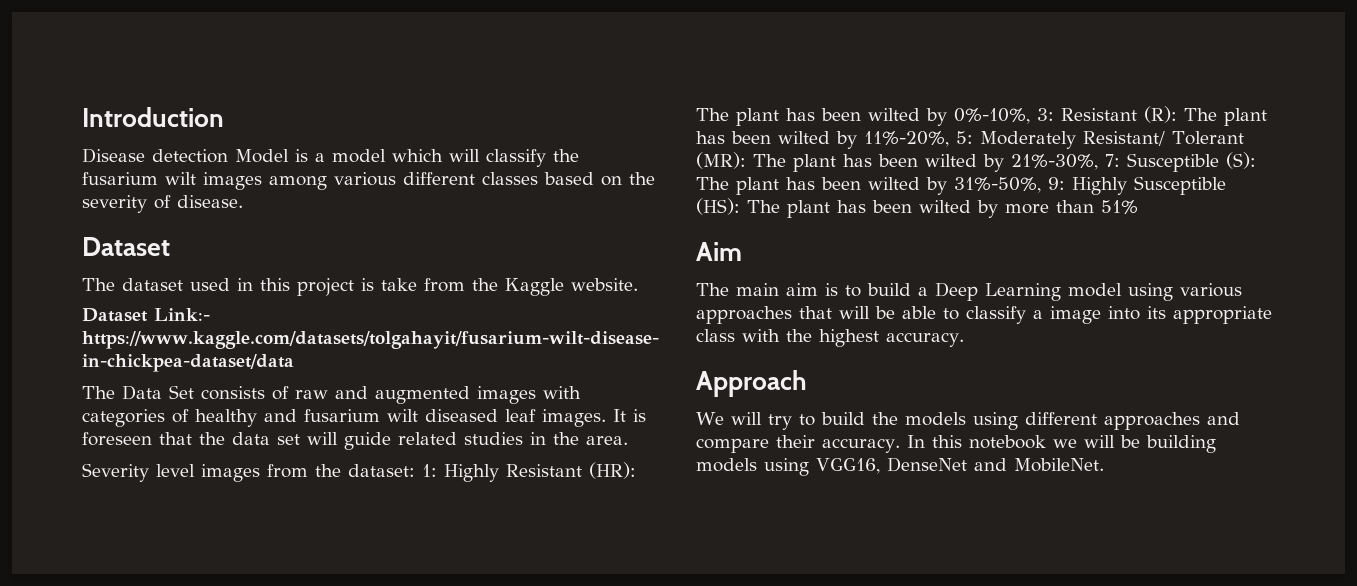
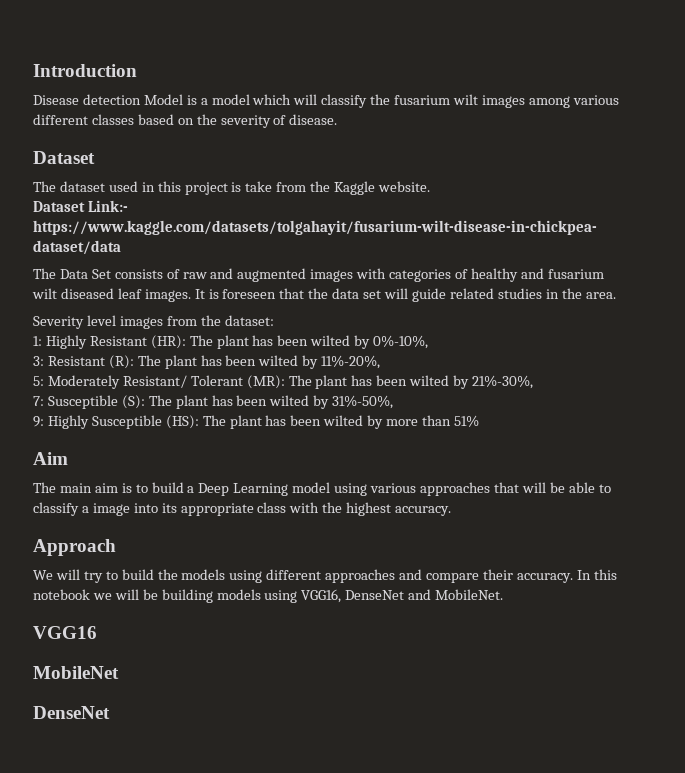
(415, 470) none -> (274, 320) //
(1030, 116) none -> (429, 342) //
(949, 139) none -> (381, 362) //
(1098, 162) none -> (534, 382) //
(1041, 185) none -> (394, 402) //
(1104, 465) none -> [33,626,97,639] [33,666,119,679] [33,706,110,719] // VGG16 // MobileNet // DenseNet

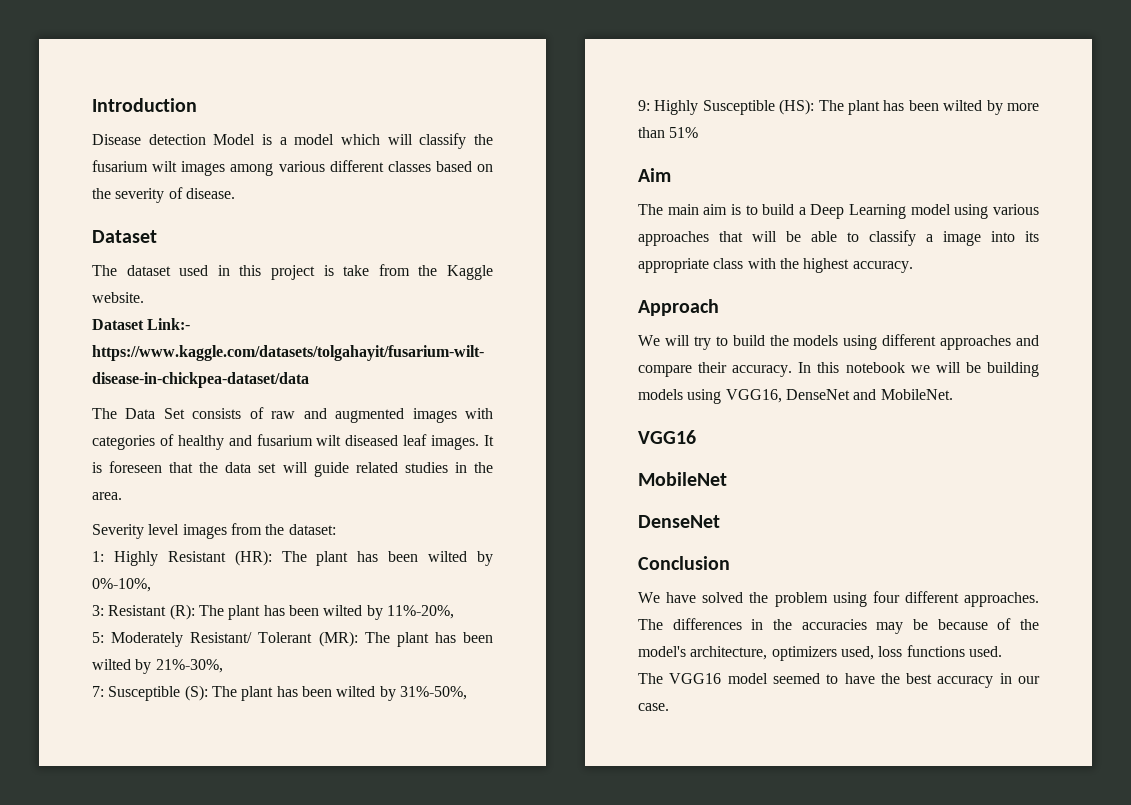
(110, 712) none -> [638,556,730,570] [638,591,1039,607] [638,618,1039,634] [638,645,1002,661] [638,673,1040,688] [638,703,669,711] // Conclusion // We have solved the problem using four different approaches. The differences in the accuracies may be because of the model's architecture, optimizers used, loss functions used. // The VGG16 model seemed to have the best accuracy in our case.

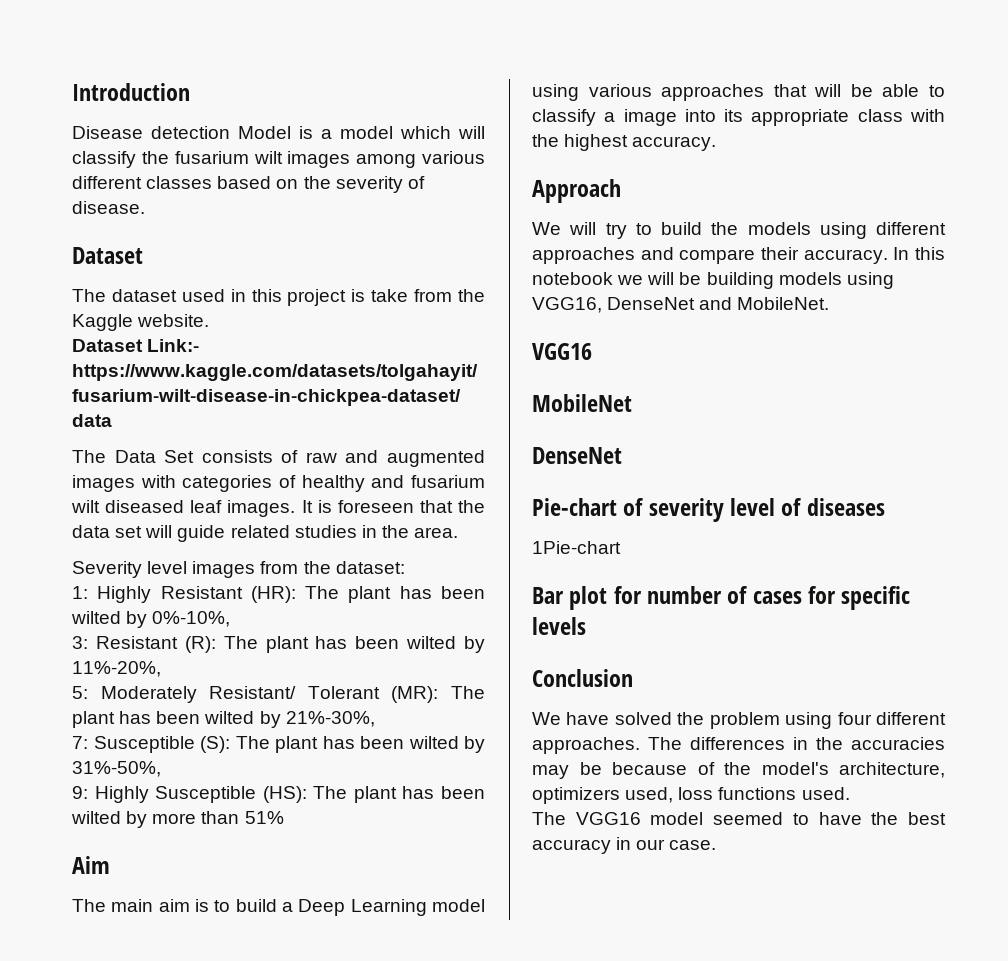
(720, 521) none -> [532,498,885,522] [532,541,621,554] [532,586,911,610] [532,617,586,635] // Pie-chart of severity level of diseases // 1Pie-chart // Bar plot for number of cases for specific levels

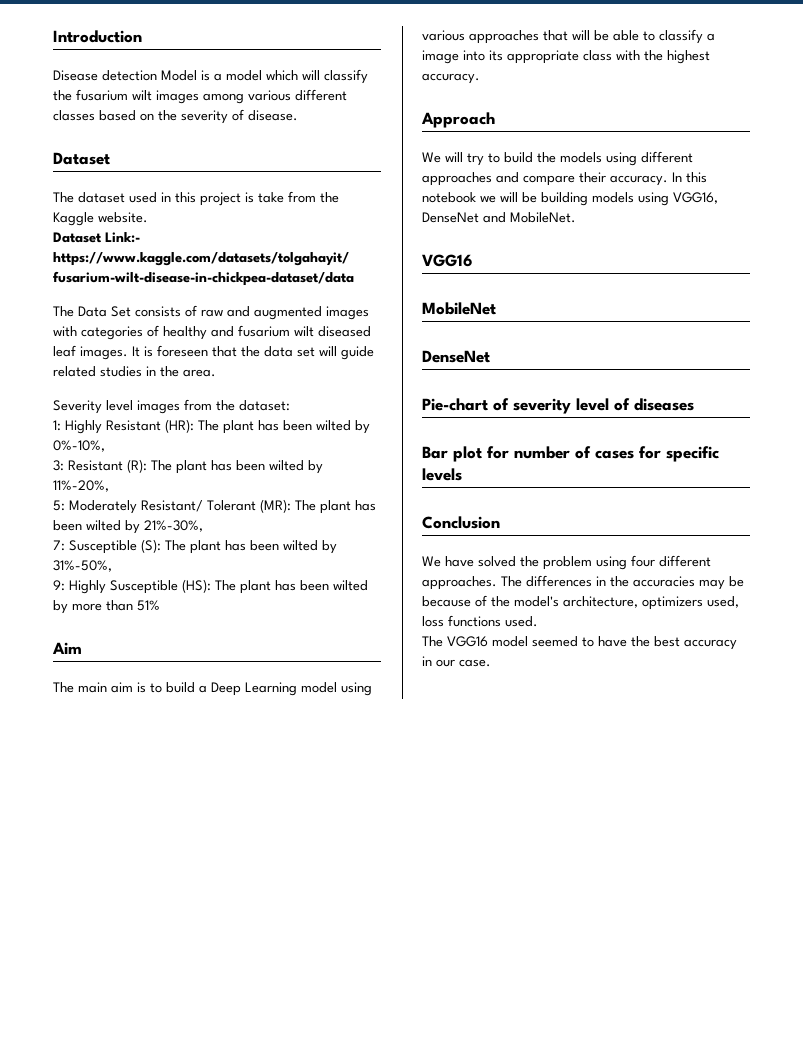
[532,541,621,554] // 1Pie-chart -> (694, 404) none

